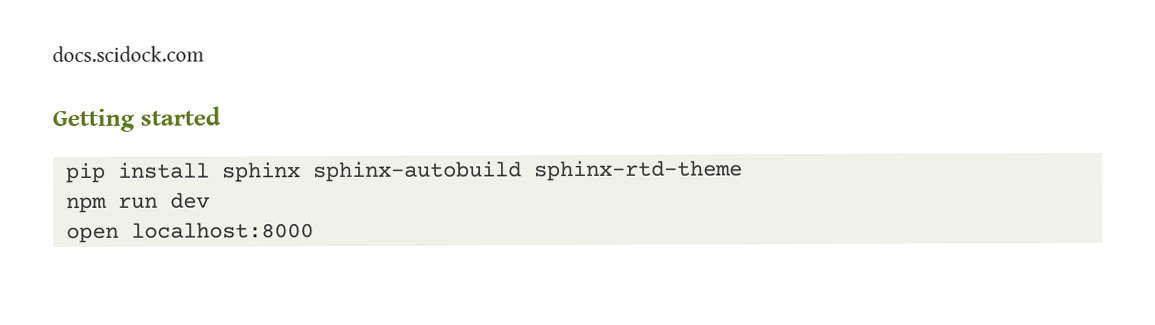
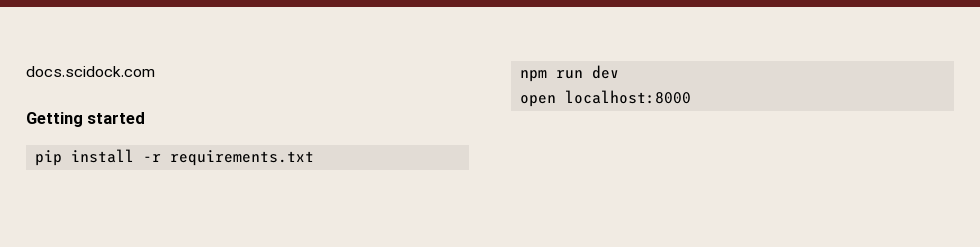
[220,160,743,183] sphinx sphinx-autobuild sphinx-rtd-theme -> [143,150,315,166] -r requirements.txt

